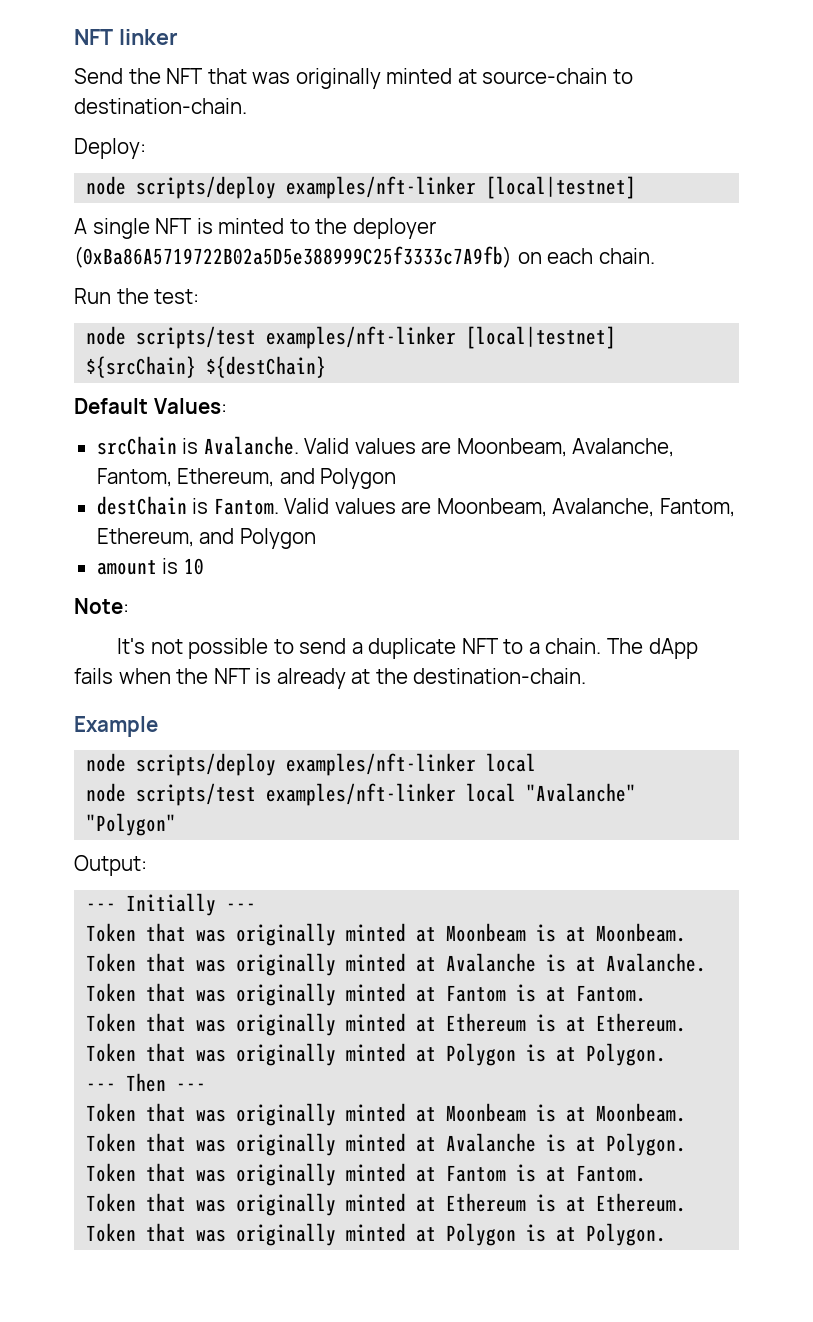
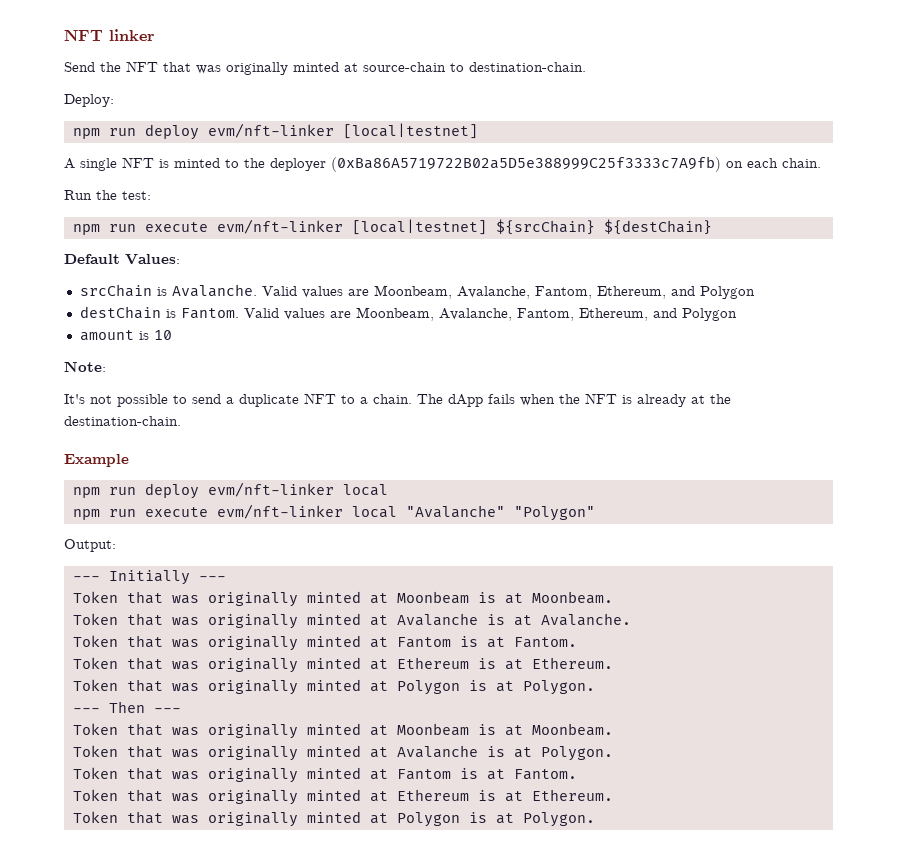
[86,176,477,199] node scripts/deploy examples/nft-linker -> [72,123,334,140] npm run deploy evm/nft-linker
[86,326,457,349] node scripts/test examples/nft-linker -> [72,219,343,235] npm run execute evm/nft-linker
[86,753,537,776] [86,783,457,806] node scripts/deploy examples/nft-linker local // node scripts/test examples/nft-linker -> [72,482,388,499] [72,504,343,520] npm run deploy evm/nft-linker local // npm run execute evm/nft-linker

